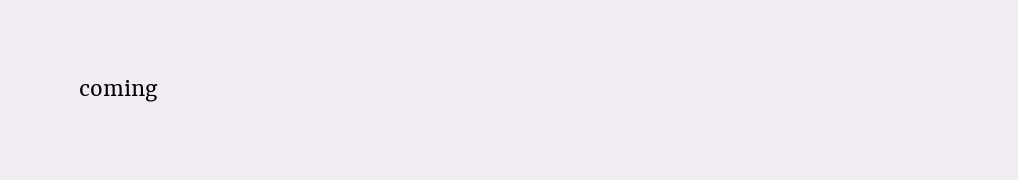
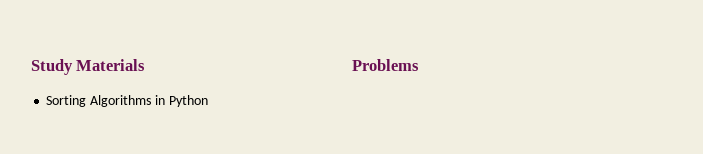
[79,80,158,102] coming -> [31,59,146,75] [46,95,208,107] [352,59,419,71] Study Materials // Sorting Algorithms in Python // Problems

